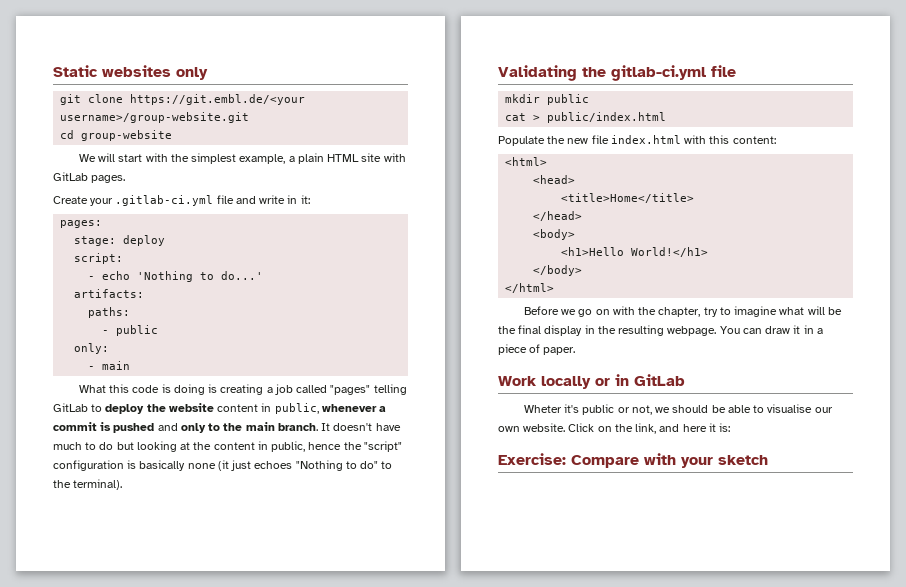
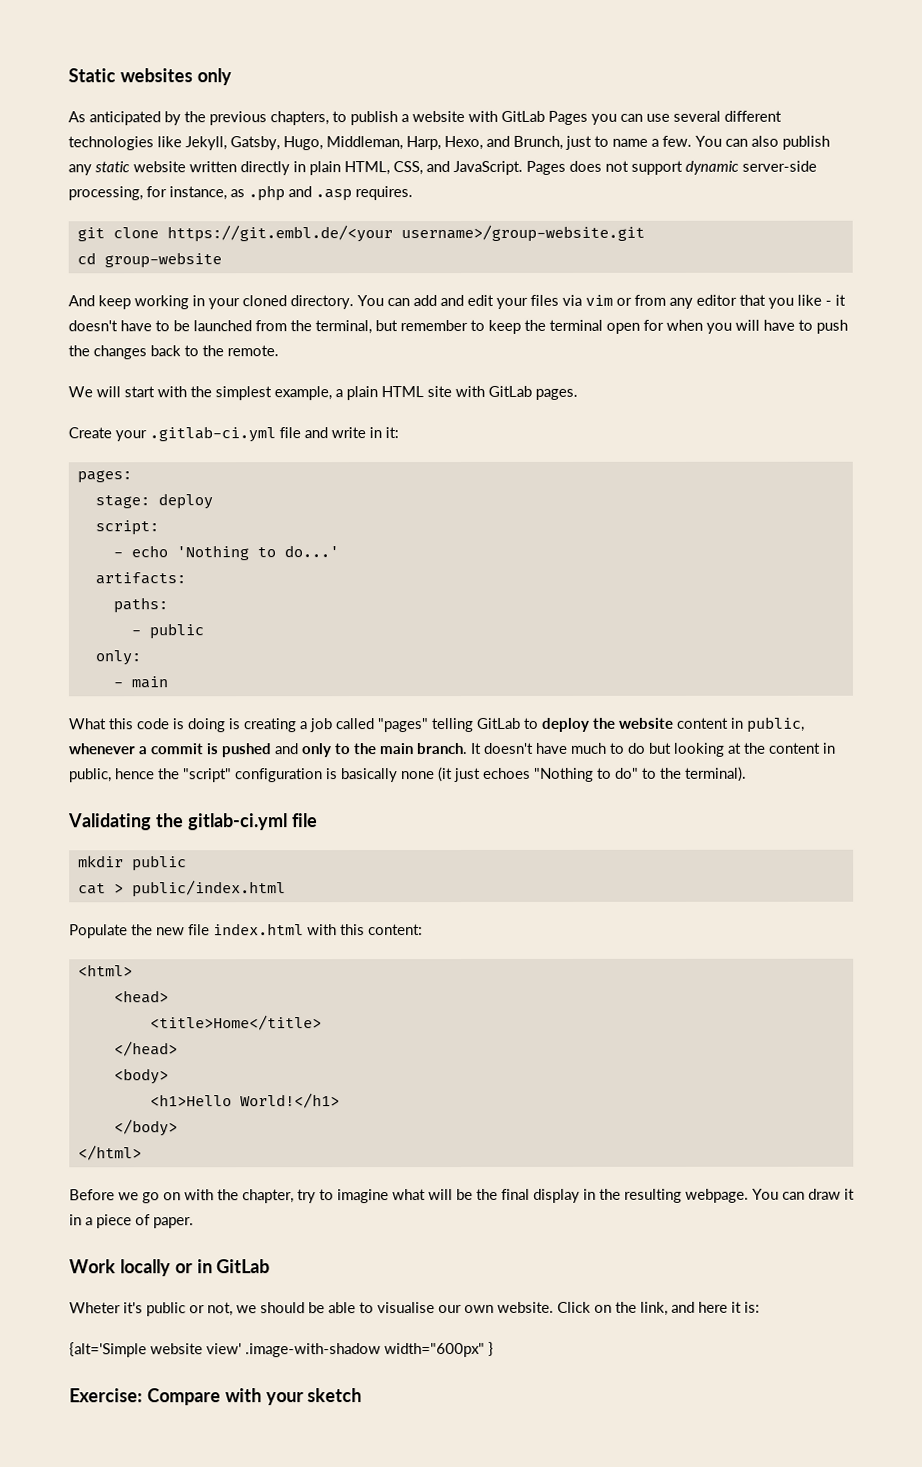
(208, 73) none -> [68,110,782,126] [68,135,830,151] [68,160,817,176] [68,185,413,202] // As anticipated by the previous chapters, to publish a website with GitLab Pages you can use several different technologies like Jekyll, Gatsby, Hugo, Middleman, Harp, Hexo, and Brunch, just to name a few. You can also publish any static website written directly in plain HTML, CSS, and JavaScript. Pages does not support dynamic server-side processing, for instance, as .php and .asp requires.
(173, 135) none -> [68,294,846,310] [68,319,848,335] [68,345,279,360] // And keep working in your cloned directory. You can add and edit your files via vim or from any editor that you like - it doesn't have to be launched from the terminal, but remember to keep the terminal open for when you will have to push the changes back to the remote.
(731, 427) none -> [69,1341,494,1358] // {alt='Simple website view' .image-with-shadow width="600px" }

